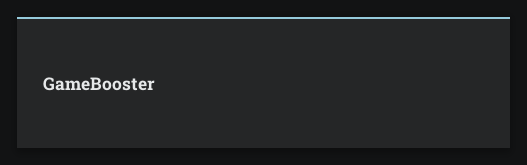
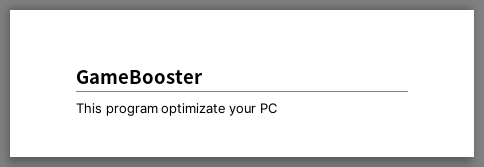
(155, 84) none -> [76,103,277,116] // This program optimizate your PC

